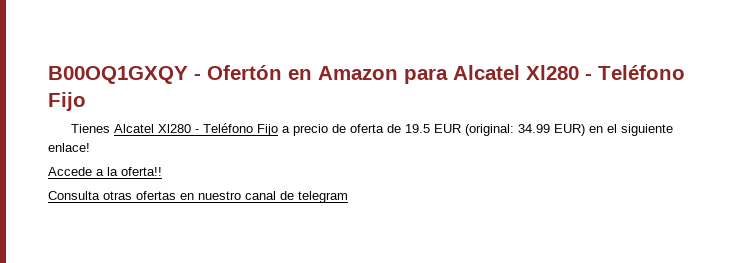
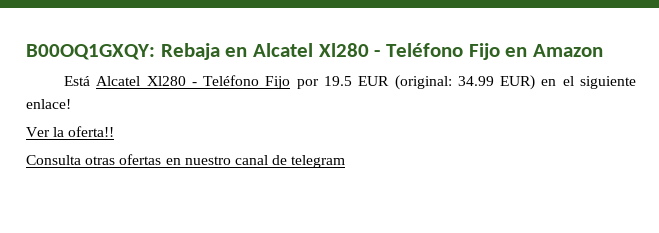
[48,65,685,84] [48,92,86,111] [70,123,401,136] B00OQ1GXQY - Ofertón en Amazon para Alcatel Xl280 - Teléfono Fijo // Tienes Alcatel Xl280 - Teléfono Fijo a precio de oferta de -> [26,43,604,60] [64,75,319,89] B00OQ1GXQY: Rebaja en Alcatel Xl280 - Teléfono Fijo en Amazon // Está Alcatel Xl280 - Teléfono Fijo por
[48,167,104,176] Accede a -> [26,127,50,137] Ver

